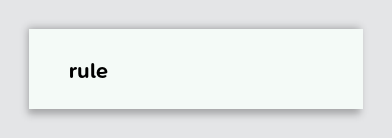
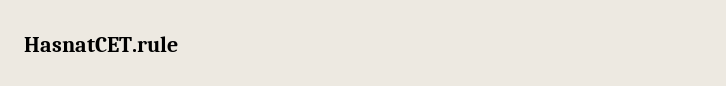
[69,63,108,79] rule -> [24,36,178,52] HasnatCET.rule

